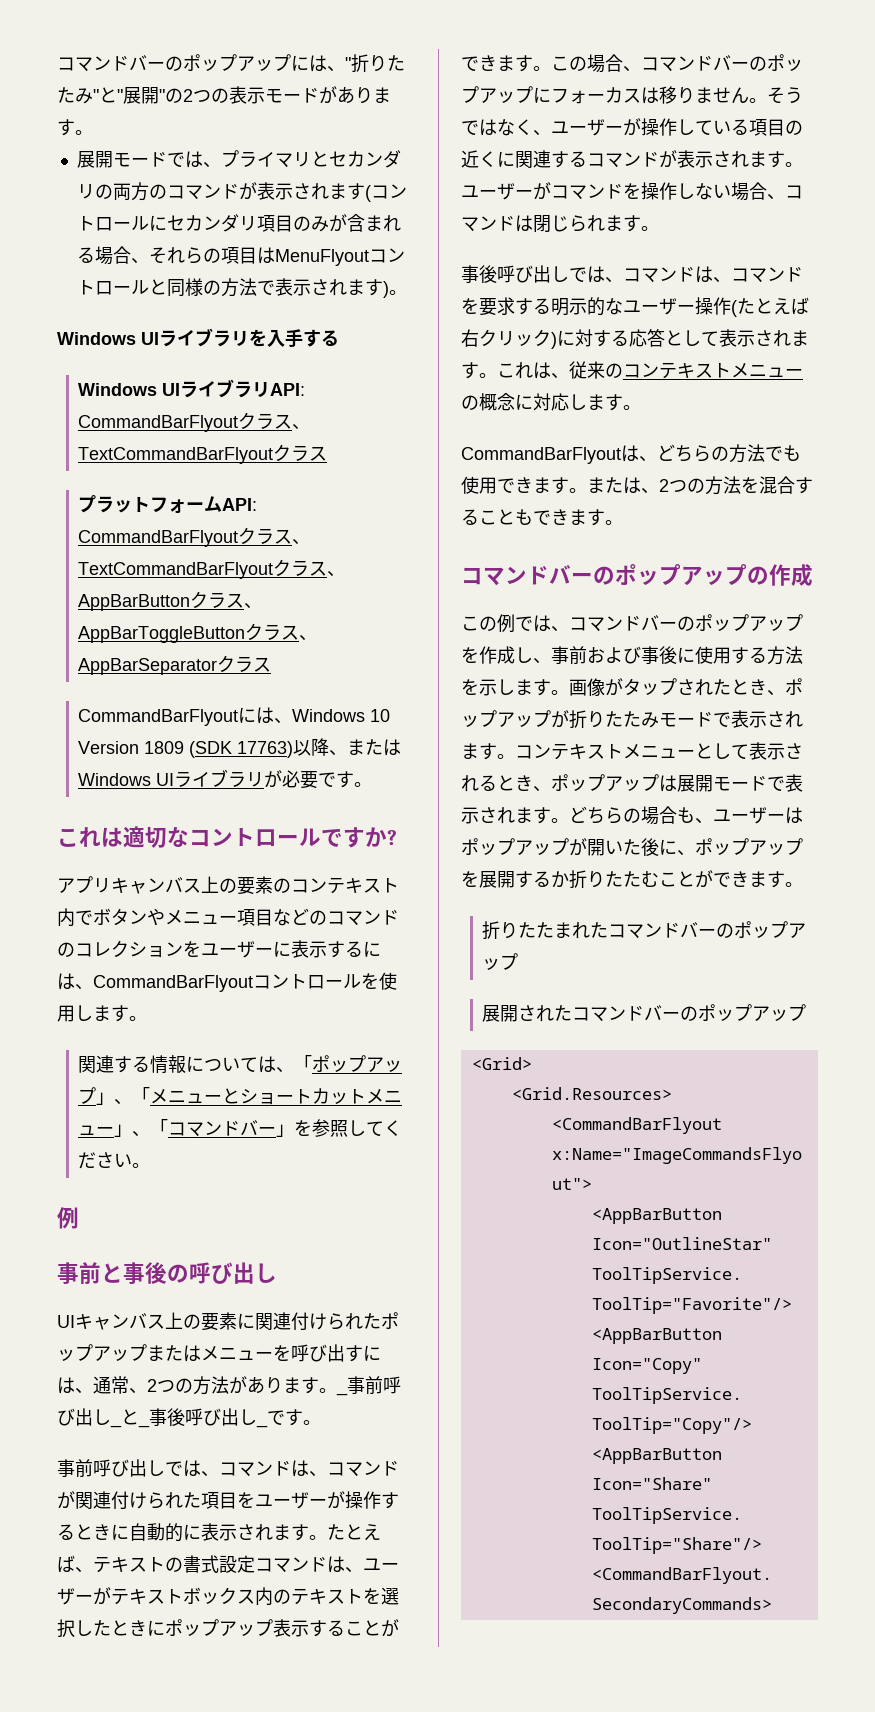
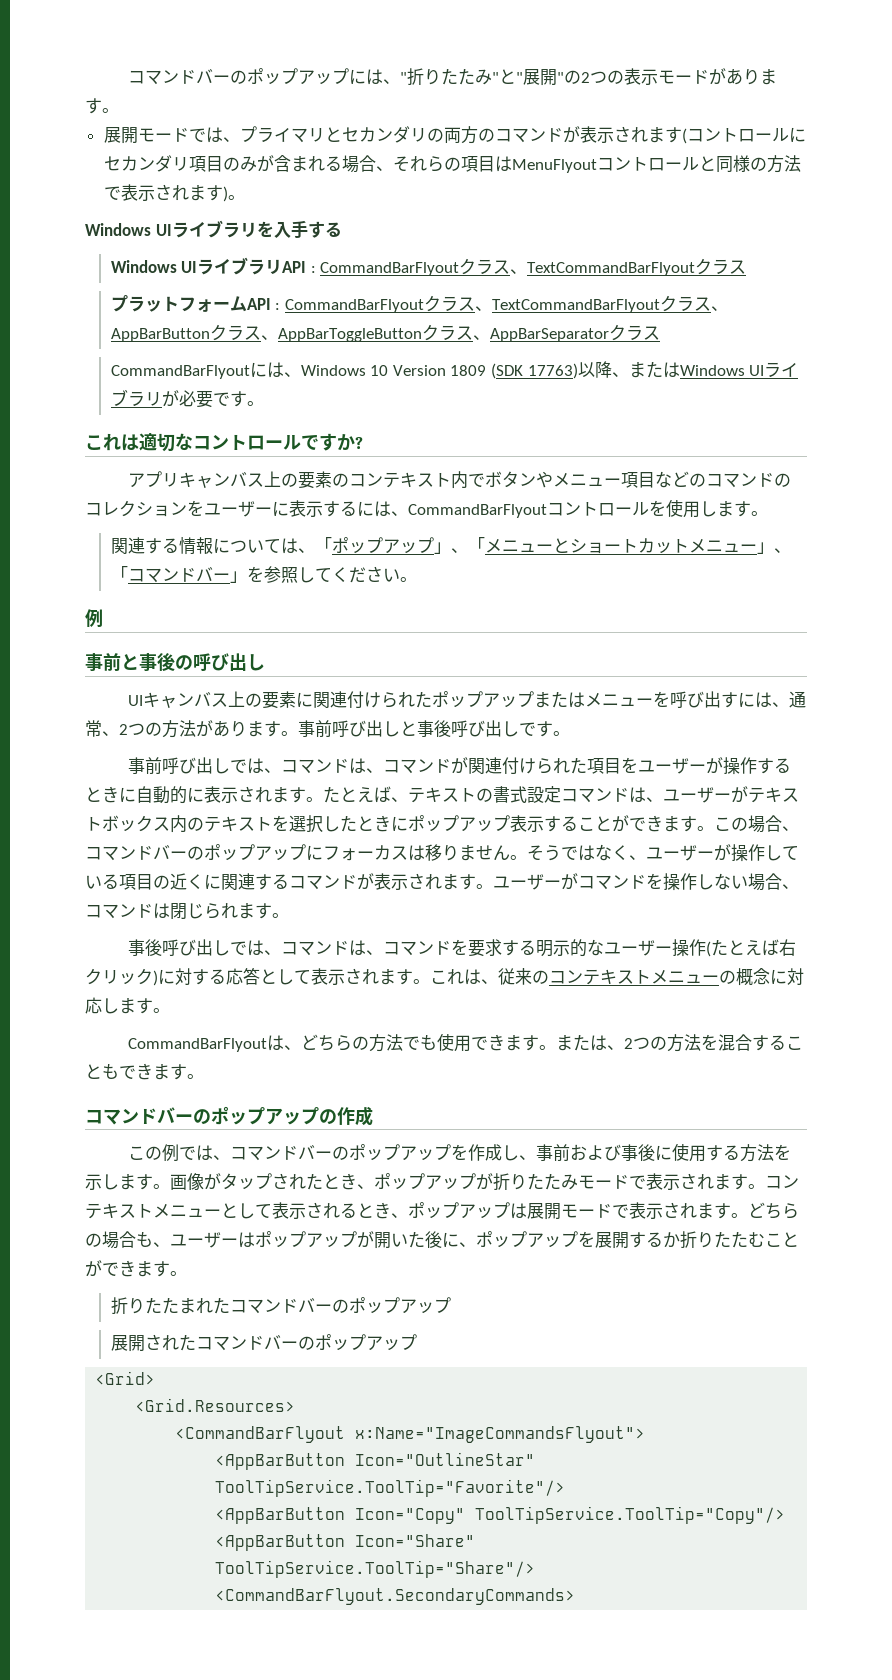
[270,383,306,396] API: -> [282,261,316,273] API :
[222,498,258,511] API: -> [246,298,281,310] API :
[336,1376,401,1396] [57,1408,268,1428] _事前呼び出し_と_事後呼び出し_ -> [298,720,519,738] 事前呼び出しと事後呼び出し

